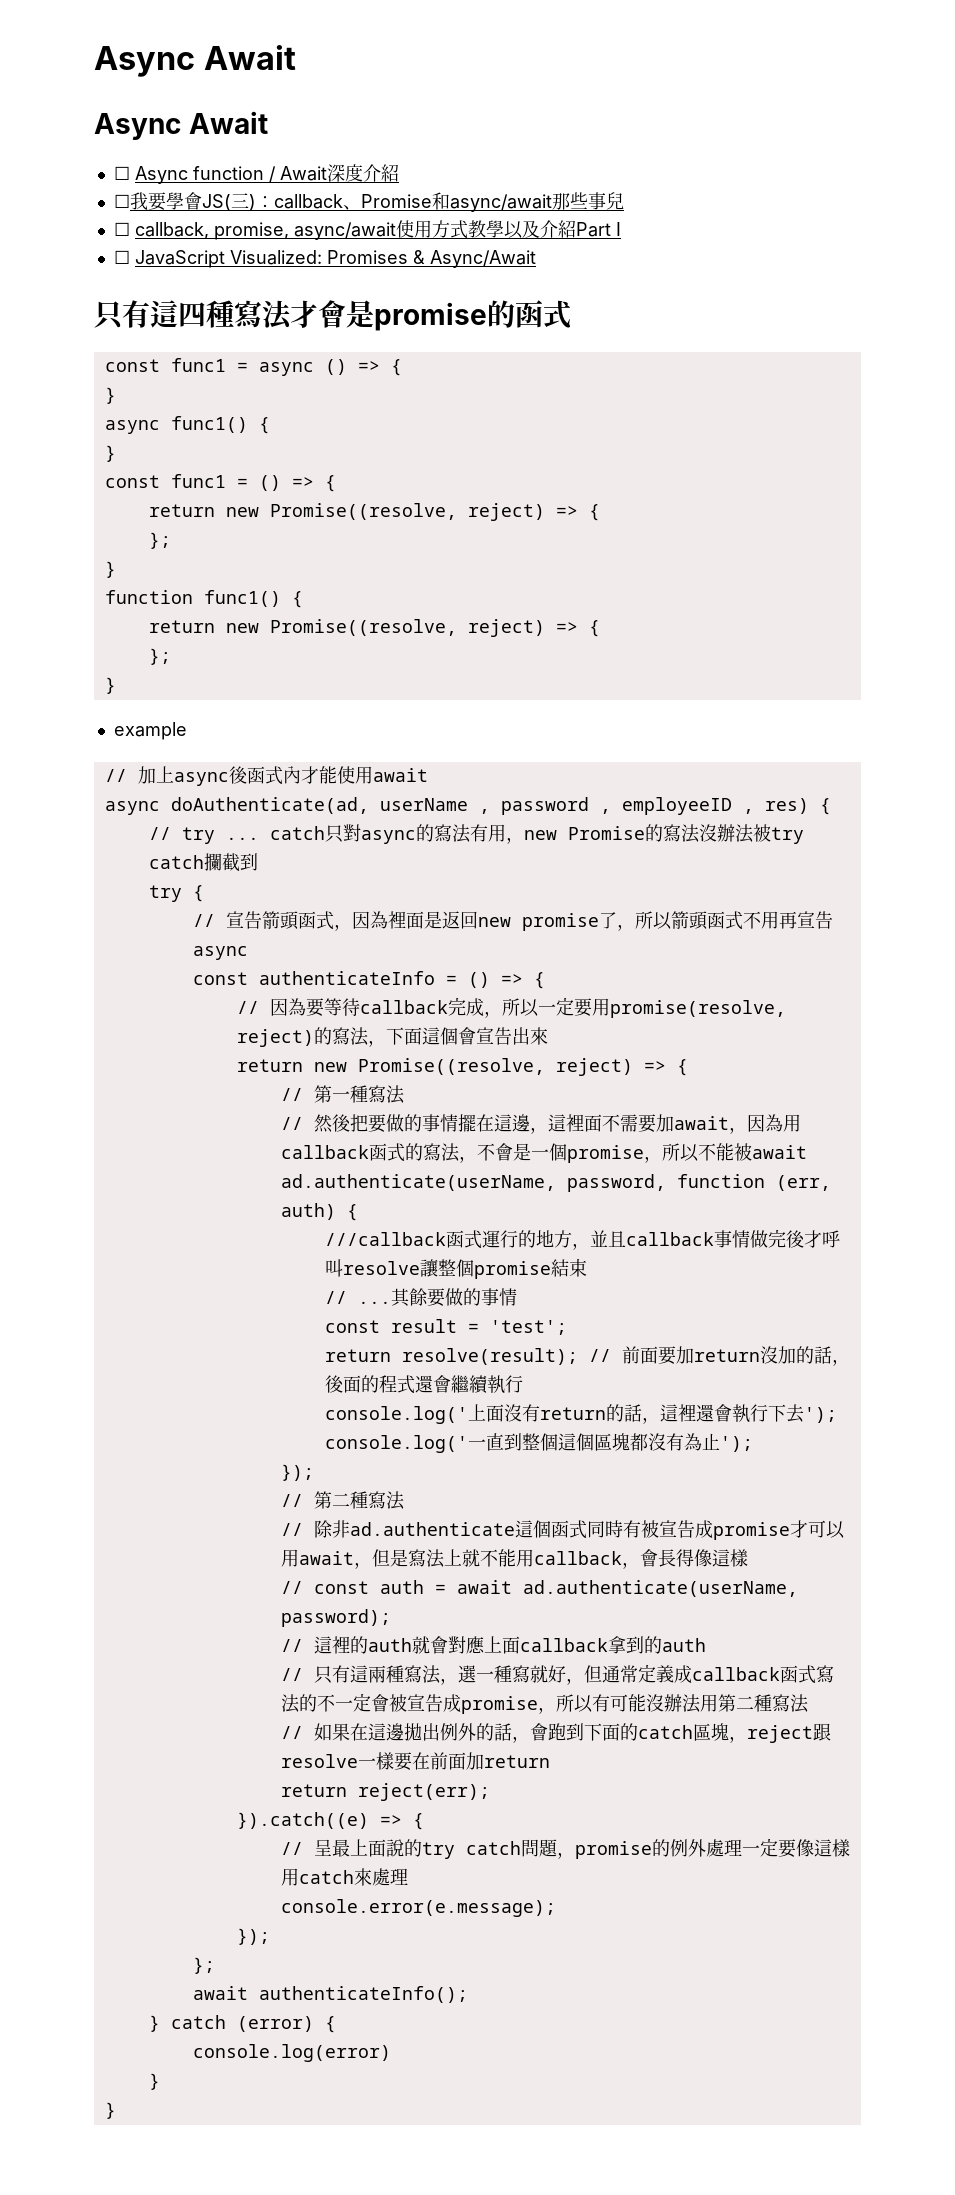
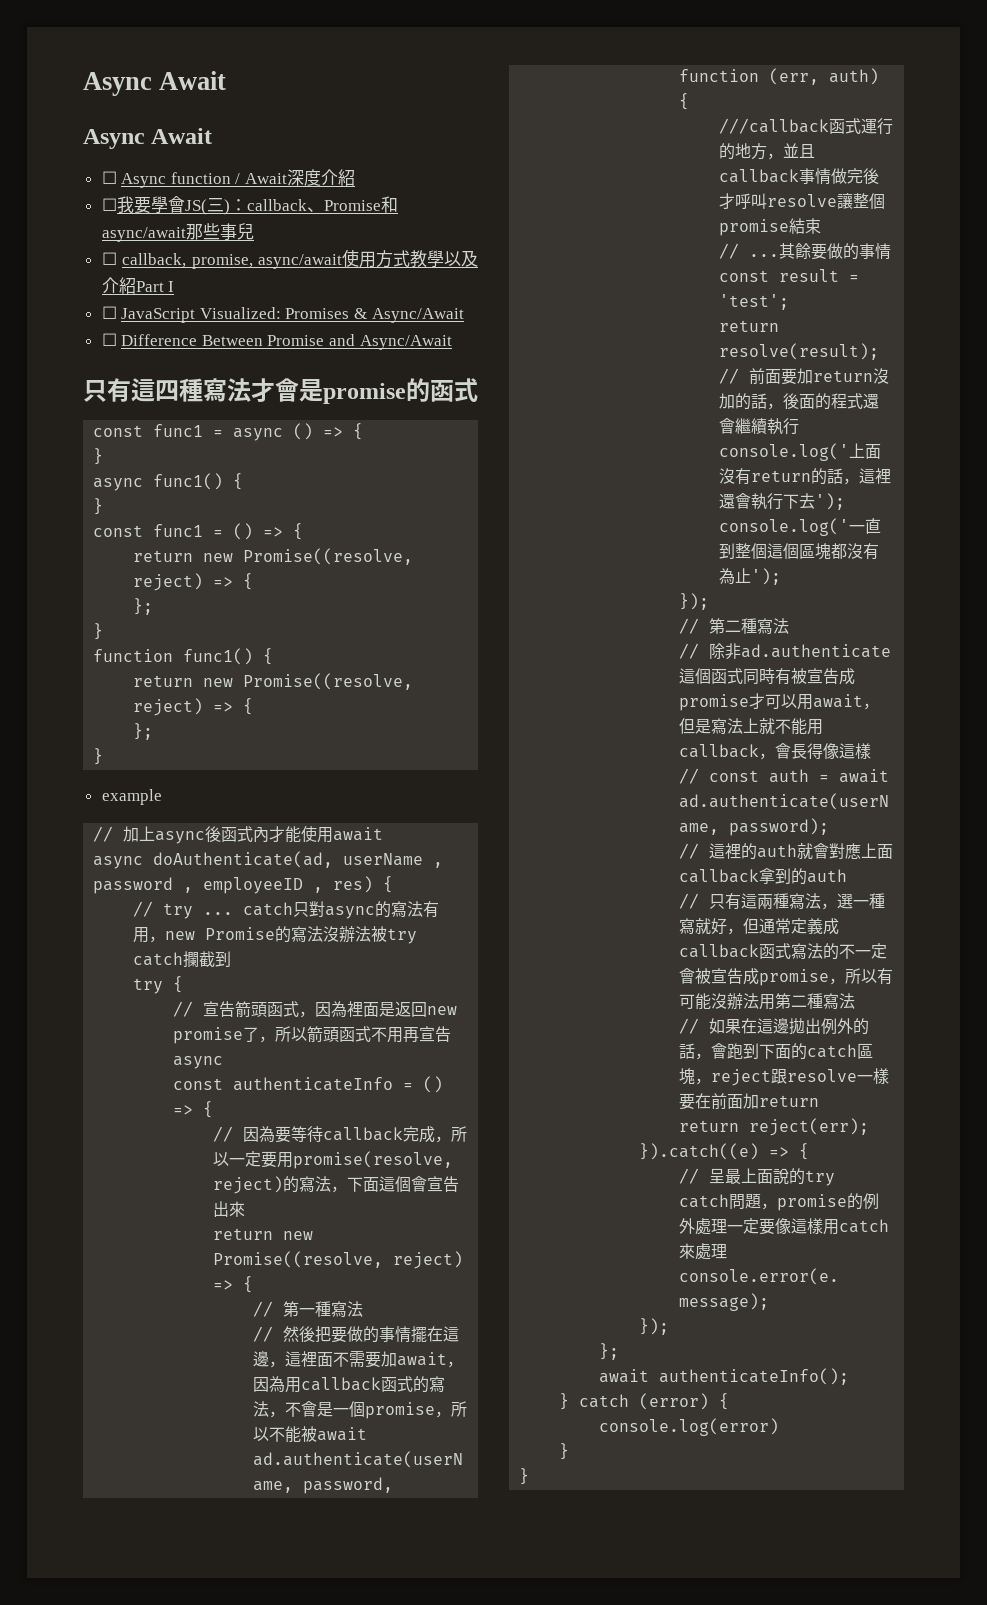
(536, 259) none -> [101,333,452,350] // ☐ Difference Between Promise and Async/Await

